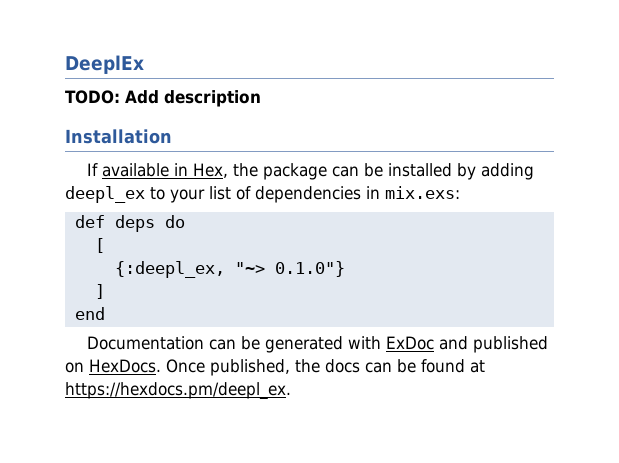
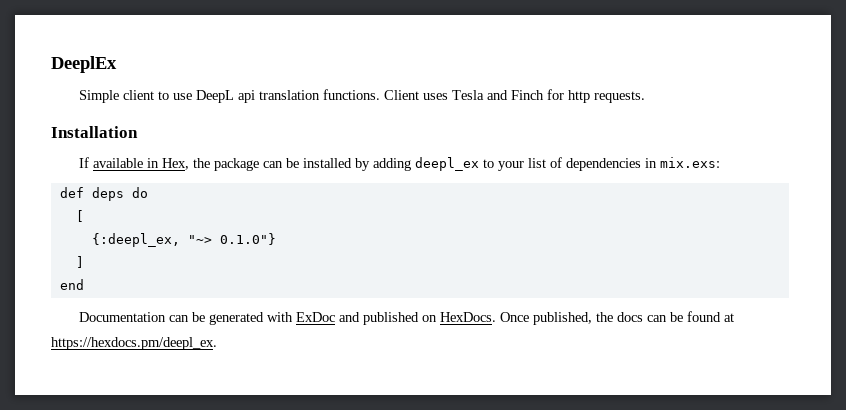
[65,90,261,107] TODO: Add description -> [78,89,645,103] Simple client to use DeepL api translation functions. Client uses Tesla and Finch for http requests.

